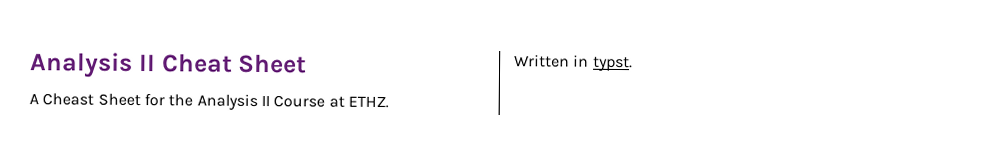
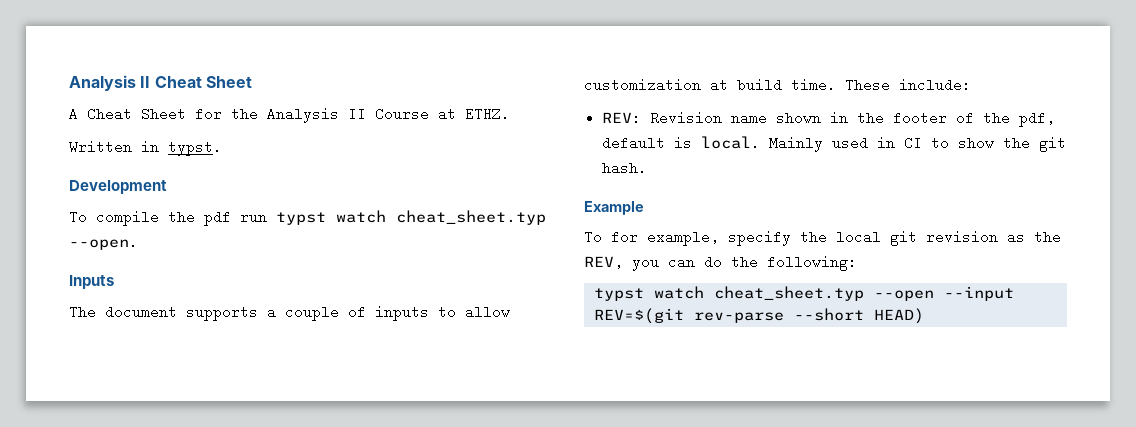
[42,93,95,106] Cheast -> [87,107,132,121] Cheat
(633, 64) none -> [69,180,167,194] [69,210,546,226] [69,235,138,250] [69,275,114,289] [69,305,510,321] [584,78,971,92] [602,111,1056,127] [602,136,1067,152] [602,161,648,175] [584,201,644,215] [584,230,1061,246] [584,255,857,271] [593,286,1014,301] [593,308,924,324] // Development // To compile the pdf run typst watch cheat_sheet.typ --open. // Inputs // The document supports a couple of inputs to allow customization at build time. These include: // REV: Revision name shown in the footer of the pdf, default is local. Mainly used in CI to show the git hash. // Example // To for example, specify the local git revision as the REV, you can do the following: // typst watch cheat_sheet.typ --open --input REV=$(git rev-parse --short HEAD)

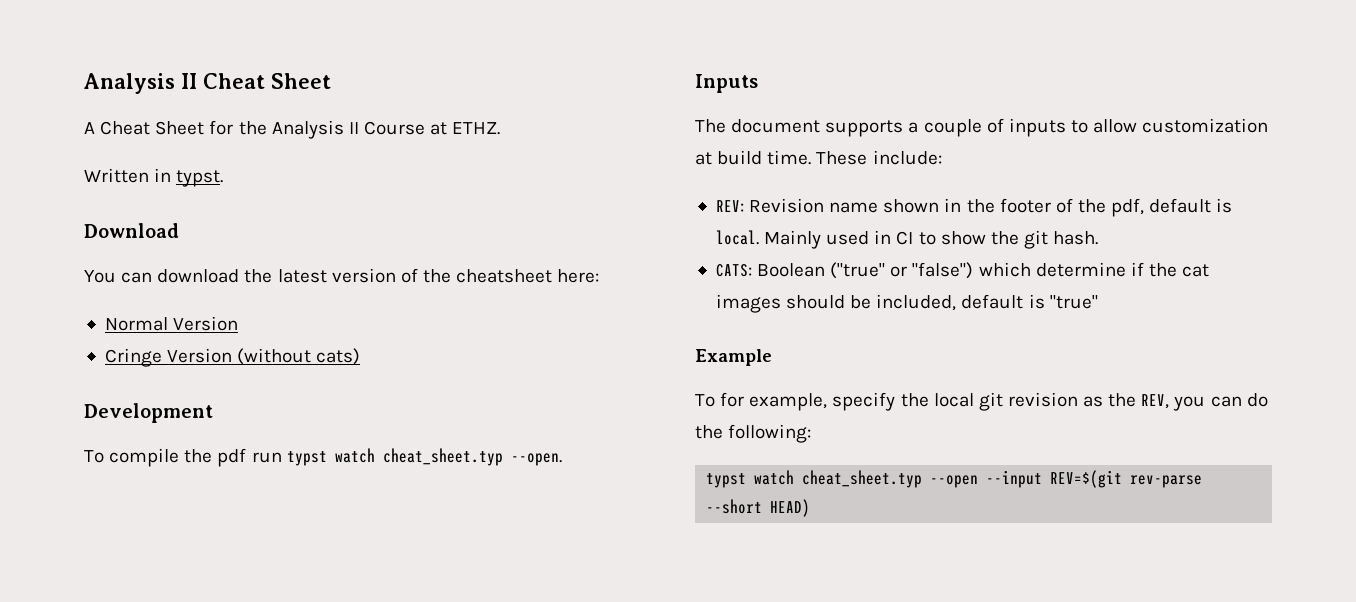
(222, 148) none -> [84,223,179,238] [84,268,600,283] [104,316,239,331] [104,348,361,367] // Download // You can download the latest version of the cheatsheet here: // Normal Version // Cringe Version (without cats)
(648, 168) none -> [715,262,1210,279] [715,294,1098,313] // CATS: Boolean ("true" or "false") which determine if the cat images should be included, default is "true"

